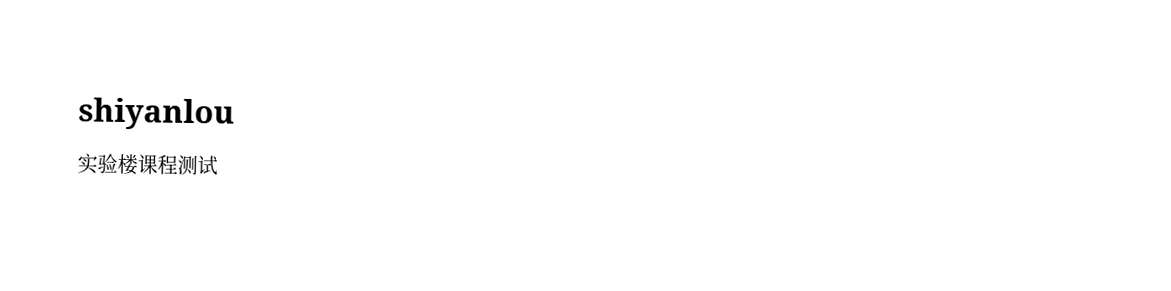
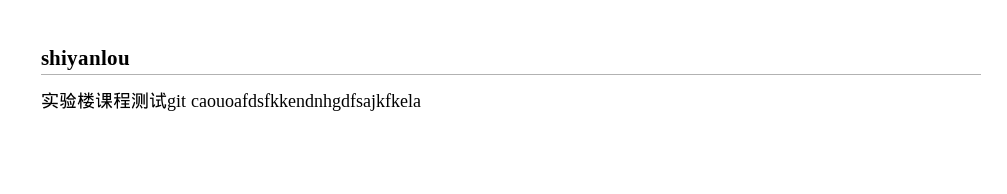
(218, 165) none -> [167,93,421,111] git caouoafdsfkkendnhgdfsajkfkela

